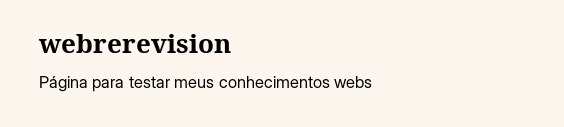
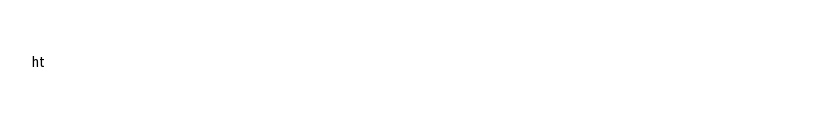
[38,34,231,53] [39,76,373,92] webrerevision // Página para testar meus conhecimentos webs -> [32,56,45,67] ht

